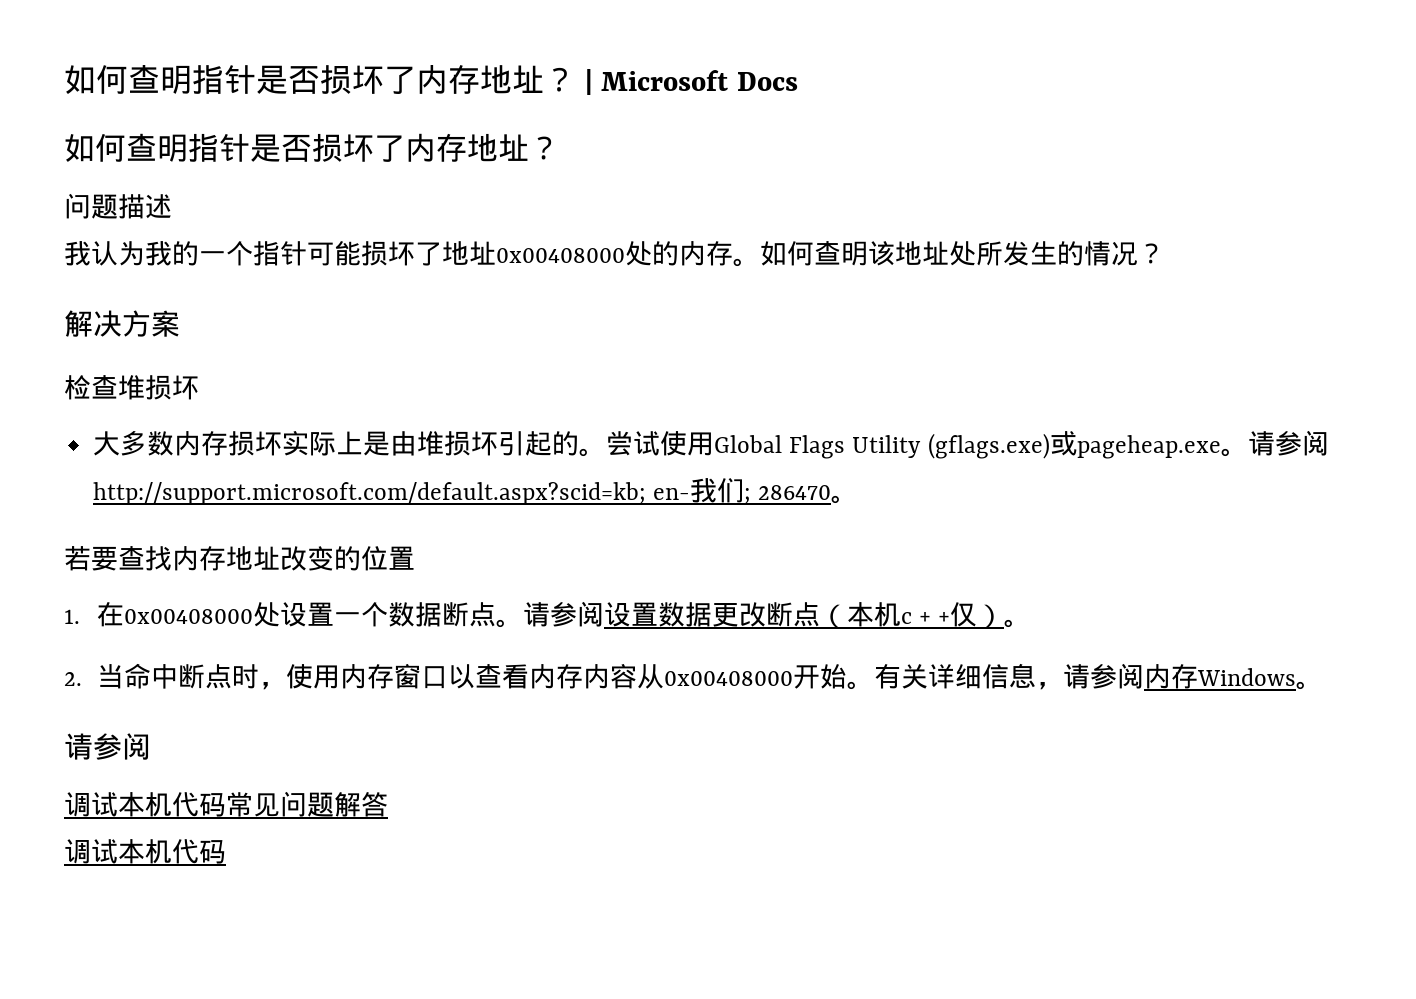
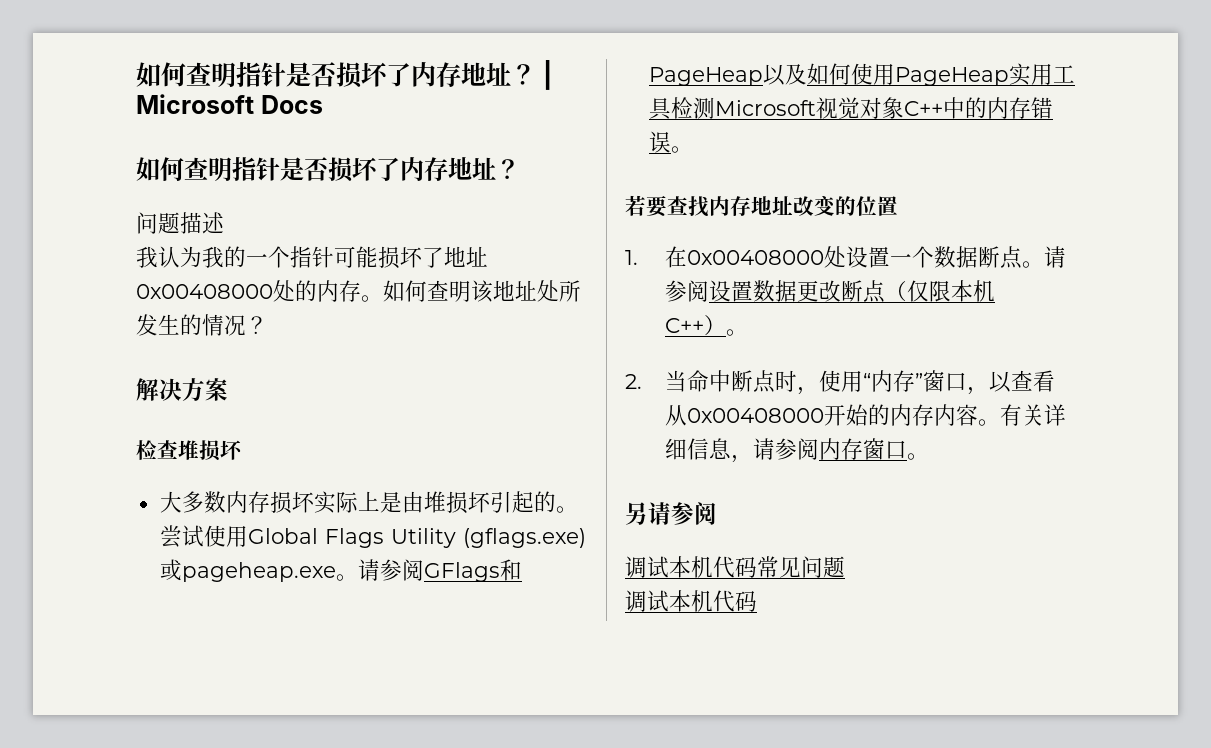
[93,478,832,505] http://support.microsoft.com/default.aspx?scid=kb; en-我们; 286470 -> [423,559,522,582] [648,63,1075,86] [648,97,1053,120] [648,131,671,153] GFlags和PageHeap以及如何使用PageHeap实用工具检测Microsoft视觉对象C++中的内存错误
[846,602,978,627] 本机c + +仅 -> [906,280,995,302] [664,318,704,333] 仅限本机C++
[339,663,847,689] 内存窗口以查看内存内容从0x00408000开始 -> [862,370,1055,395] [664,404,978,426] “内存”窗口，以查看从0x00408000开始的内存内容
[1196,668,1323,690] Windows。 // -> [862,438,929,460] [625,502,648,525] 窗口。 // 另
[334,791,388,817] 解答 -> (845, 567) none

